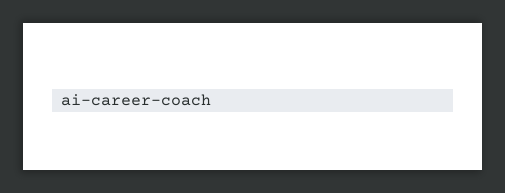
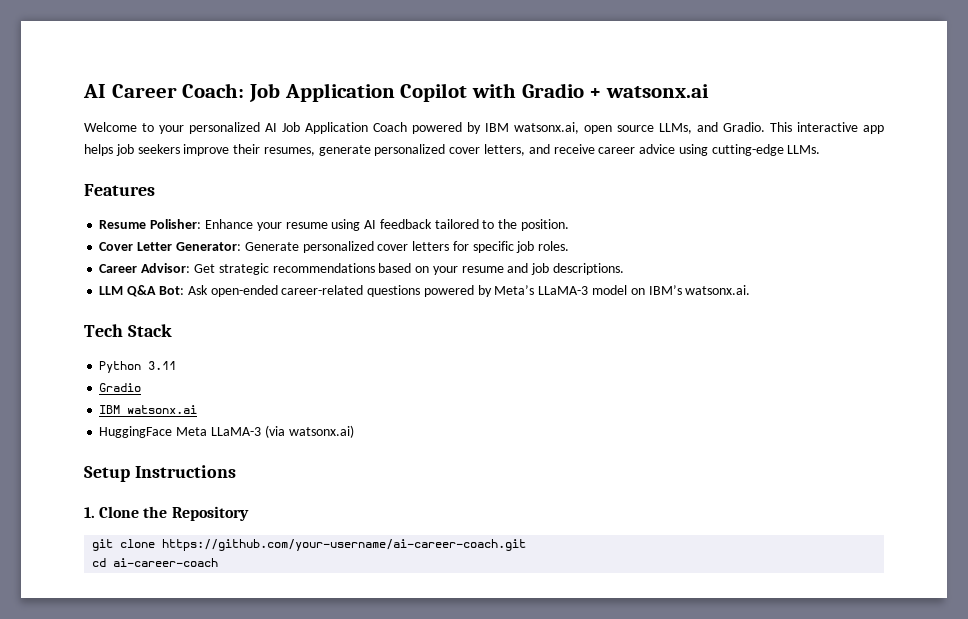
(60, 100) none -> [83,83,710,102] [84,122,884,134] [84,144,821,156] [84,184,155,196] [99,219,569,231] [99,241,570,253] [99,263,624,275] [99,285,751,297] [84,324,172,337] [99,361,177,373] [99,383,142,392] [99,405,198,414] [99,425,354,438] [84,465,236,482] [84,506,249,521] [92,539,527,551] [92,558,107,567] AI Career Coach: Job Application Copilot with Gradio + watsonx.ai // Welcome to your personalized AI Job Application Coach powered by IBM watsonx.ai, open source LLMs, and Gradio. This interactive app helps job seekers improve their resumes, generate personalized cover letters, and receive career advice using cutting-edge LLMs. // Features // Resume Polisher: Enhance your resume using AI feedback tailored to the position. // Cover Letter Generator: Generate personalized cover letters for specific job roles. // Career Advisor: Get strategic recommendations based on your resume and job descriptions. // LLM Q&A Bot: Ask open-ended career-related questions powered by Meta’s LLaMA-3 model on IBM’s watsonx.ai. // Tech Stack // Python 3.11 // Gradio // IBM watsonx.ai // HuggingFace Meta LLaMA-3 (via watsonx.ai) // Setup Instructions // 1. Clone the Repository // git clone https://github.com/your-username/ai-career-coach.git // cd

